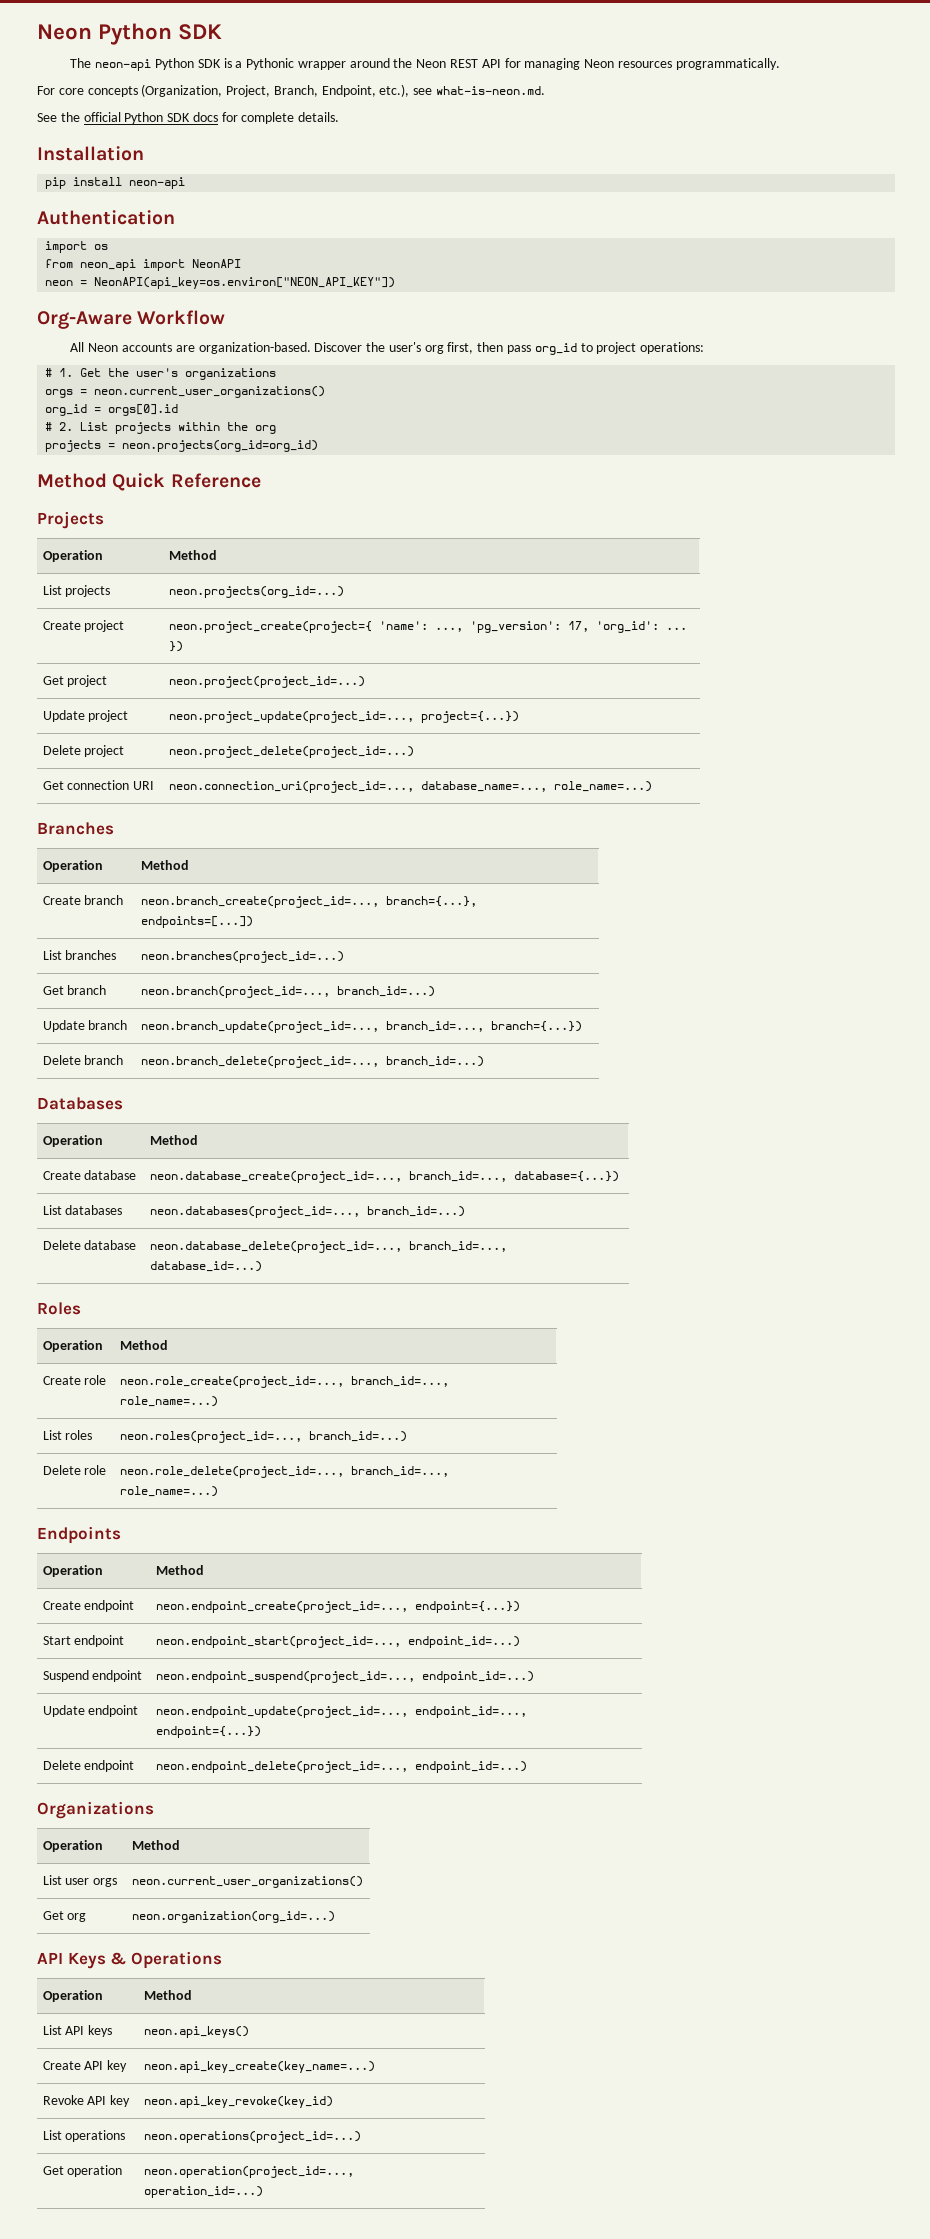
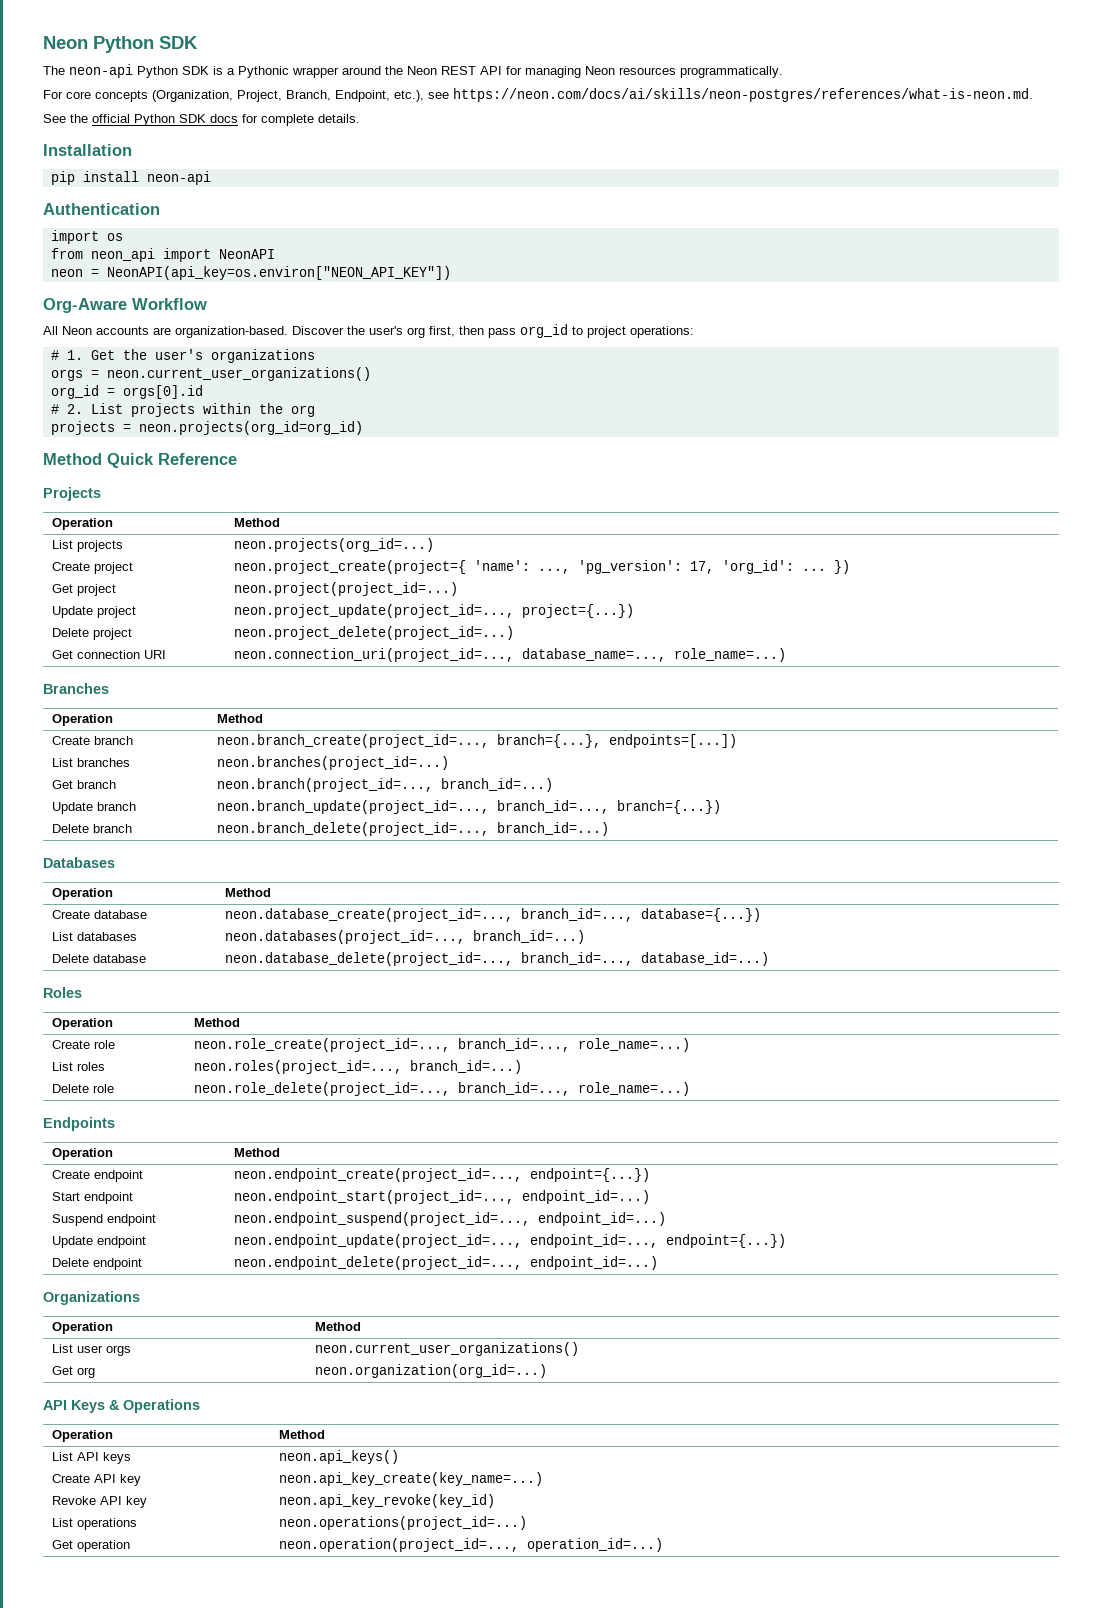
[436,86,546,95] what-is-neon.md. -> [453,88,1033,102] https://neon.com/docs/ai/skills/neon-postgres/references/what-is-neon.md.

